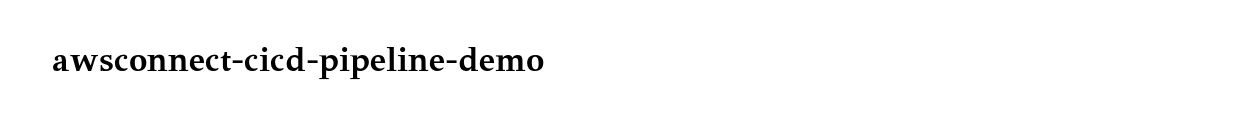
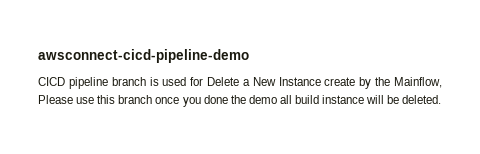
(544, 63) none -> [38,77,442,89] [38,95,442,107] // CICD pipeline branch is used for Delete a New Instance create by the Mainflow, Please use this branch once you done the demo all build instance will be deleted.

